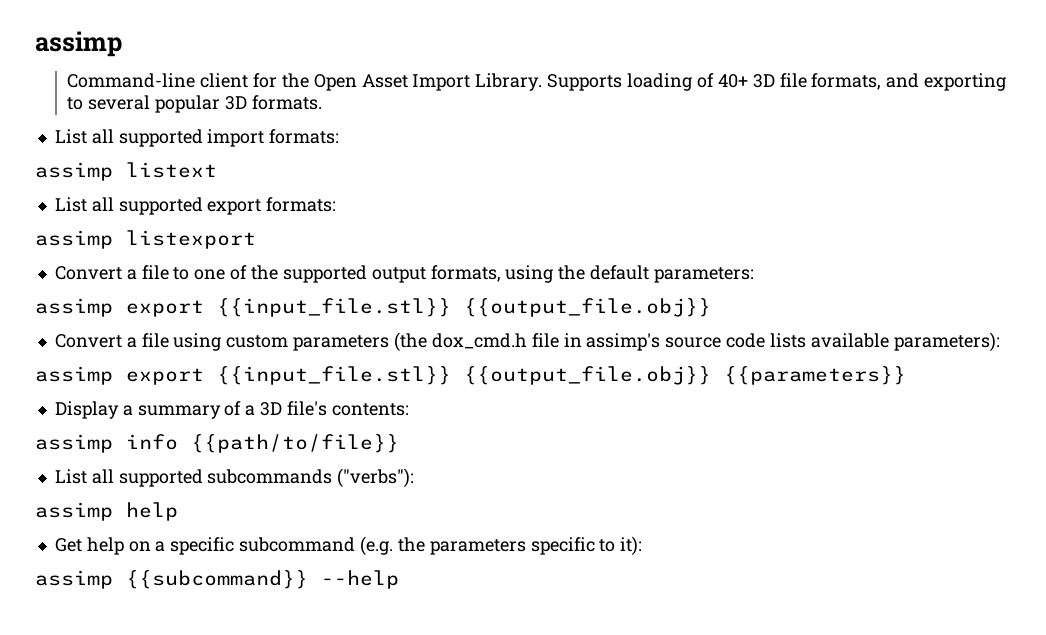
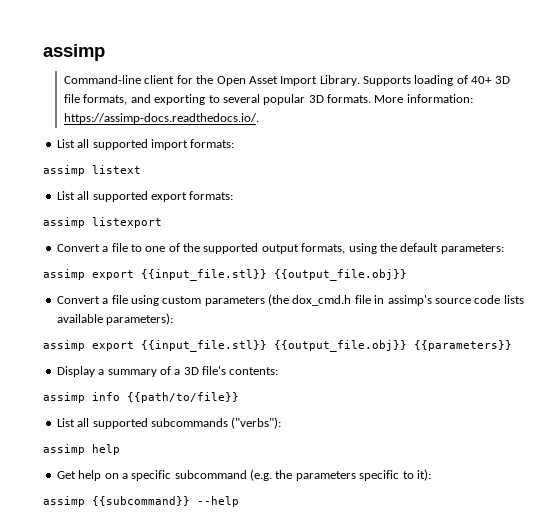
(322, 102) none -> [374,94,473,103] [64,113,260,124] More information: https://assimp-docs.readthedocs.io/.

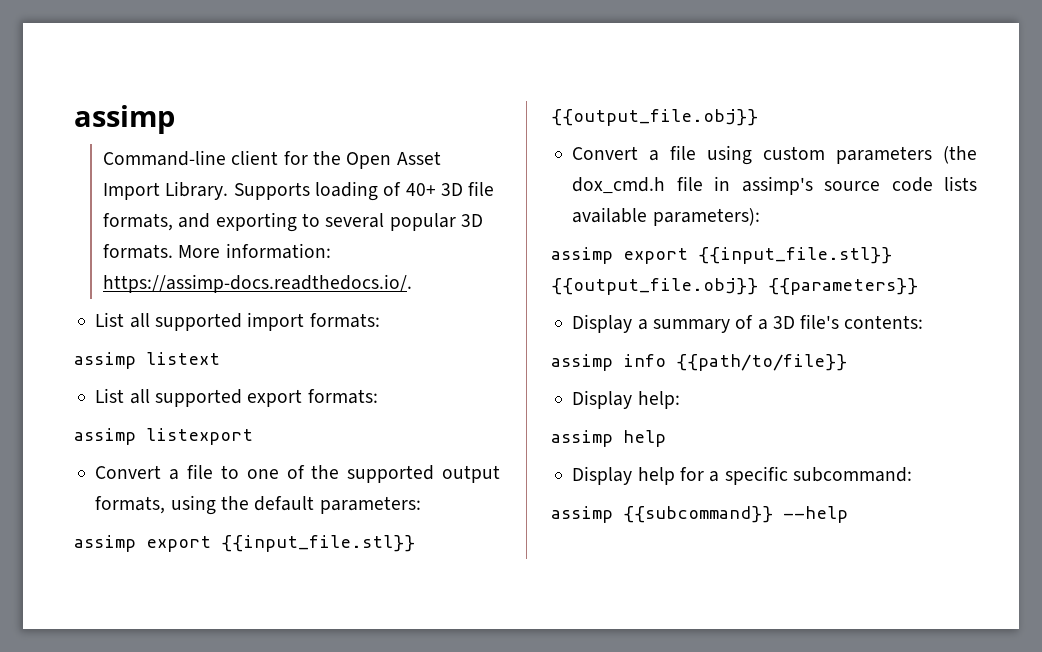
[56,417,282,429] [43,444,120,455] [56,469,431,481] List all supported subcommands ("verbs"): // assimp help // Get help on a specific subcommand (e.g. the parameters specific to it): -> [572,390,680,409] [551,430,666,447] [572,466,912,485] Display help: // assimp help // Display help for a specific subcommand:

